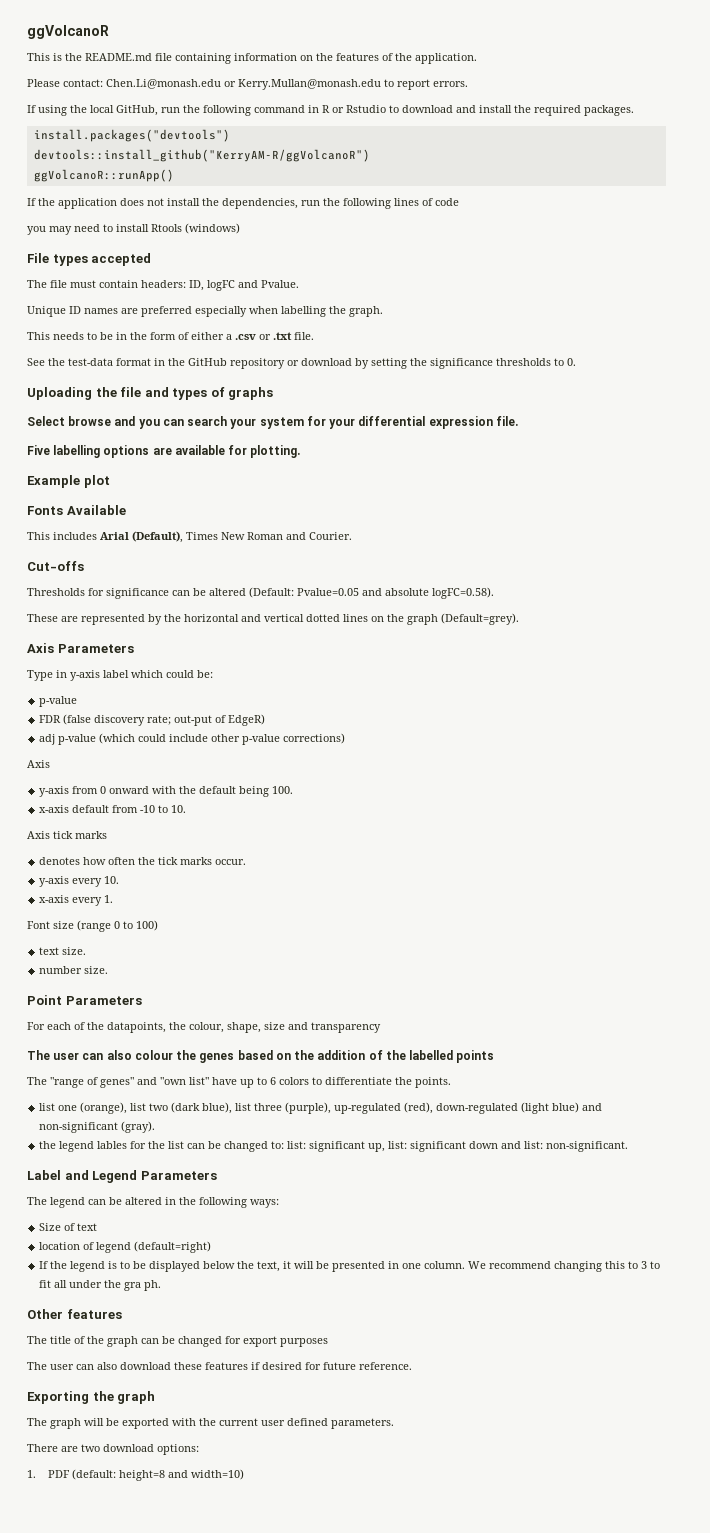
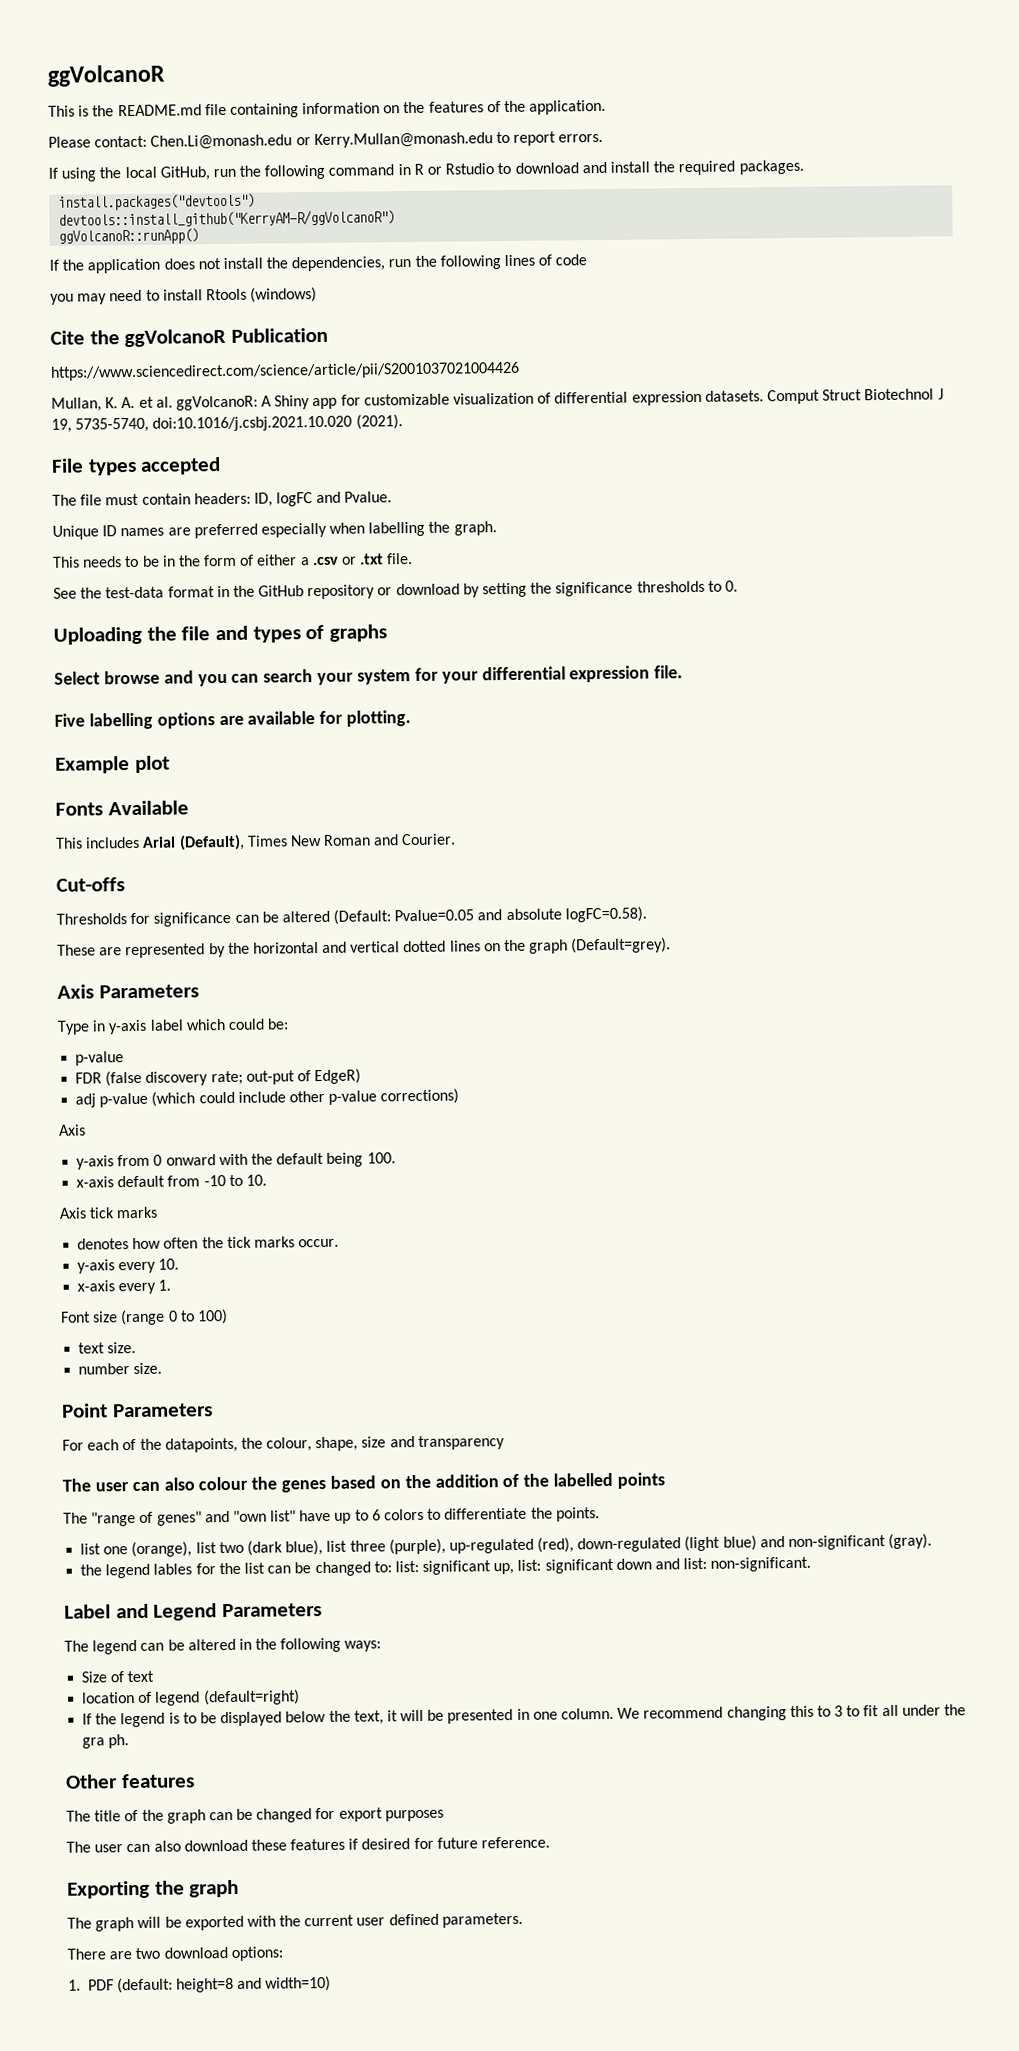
(240, 228) none -> [50,327,329,348] [50,361,520,381] [51,388,944,412] [51,414,403,433] // Cite the ggVolcanoR Publication // https://www.sciencedirect.com/science/article/pii/S2001037021004426 // Mullan, K. A. et al. ggVolcanoR: A Shiny app for customizable visualization of differential expression datasets. Comput Struct Biotechnol J 19, 5735-5740, doi:10.1016/j.csbj.2021.10.020 (2021).

